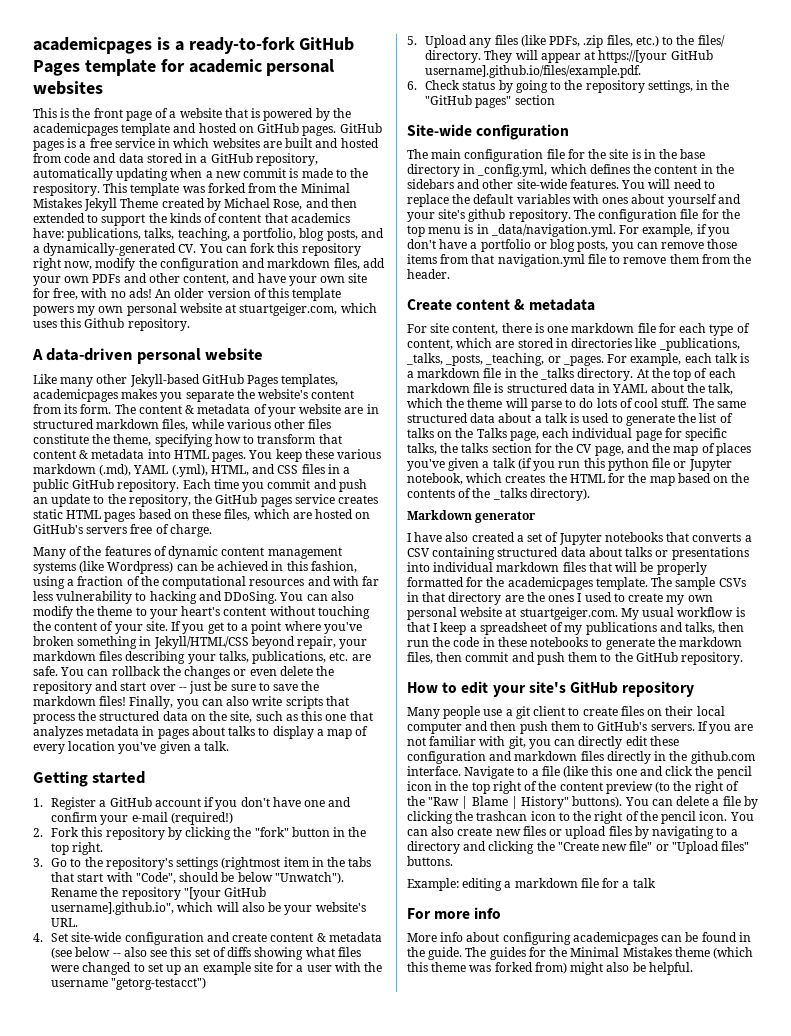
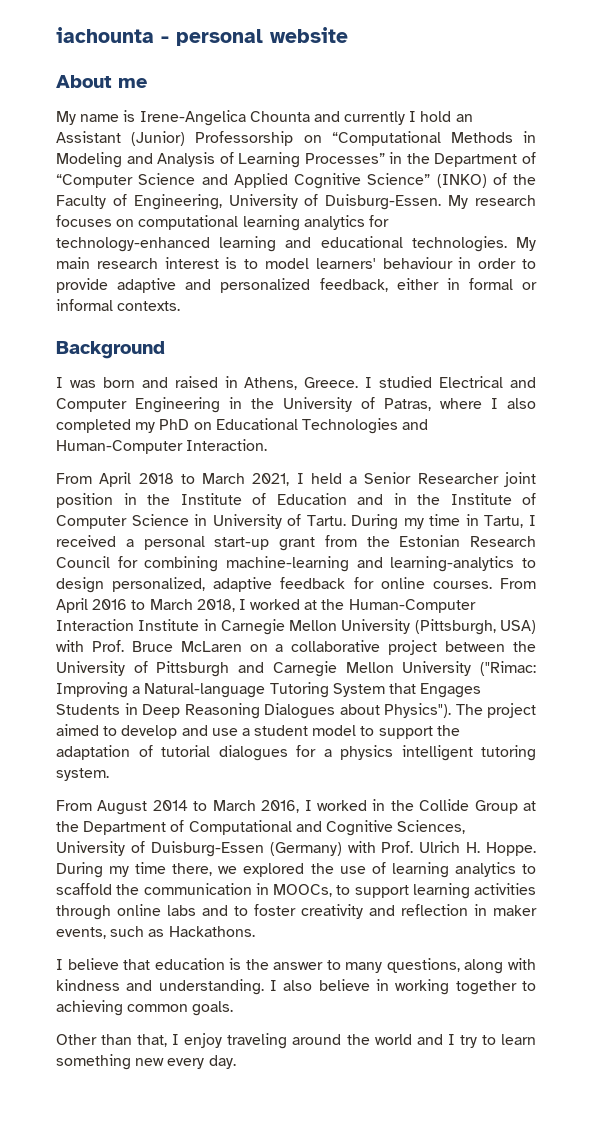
[33,37,355,54] [33,59,335,76] [33,81,103,95] [33,108,351,121] [33,123,382,136] [33,138,379,151] [33,153,318,166] [33,168,369,181] [33,183,350,196] [33,198,357,211] [33,213,350,226] [33,228,384,241] [33,243,361,256] [33,258,385,271] [33,273,368,286] [33,288,342,301] [33,303,377,316] [33,318,190,331] [32,348,264,364] [33,374,339,387] [33,389,355,402] [33,404,379,417] [33,419,332,431] [33,434,342,447] [33,449,382,462] [33,464,351,477] [33,479,367,492] [33,494,379,507] [33,509,371,522] [33,524,212,537] [33,546,342,559] [33,561,357,574] [33,576,380,589] [33,591,354,604] [33,606,370,619] [33,621,362,634] [33,636,368,649] [33,651,371,664] [33,666,335,679] [33,681,320,694] [33,696,349,709] [33,711,373,724] [33,726,369,739] [33,741,230,754] [33,771,146,787] [33,797,352,810] [51,812,233,825] [33,827,367,840] [51,842,104,855] [33,857,372,870] [51,872,344,884] [51,887,267,900] [51,902,366,915] [51,918,79,927] [33,932,382,945] [51,947,361,960] [51,962,382,975] [51,977,207,990] [407,35,725,48] [425,50,713,63] [425,65,642,78] [407,80,730,93] [425,95,555,108] [407,124,570,140] [407,149,706,162] [407,164,734,177] [407,179,715,189] [407,194,741,207] [407,209,740,222] [407,224,730,237] [407,239,738,252] [407,254,752,267] [407,269,450,279] [407,299,595,311] [407,323,750,336] [407,338,740,351] [406,353,750,366] [407,368,736,381] [407,383,734,395] [407,398,746,411] [407,413,733,426] [407,428,728,441] [407,443,751,456] [407,458,732,471] [407,473,750,486] [407,488,590,501] [407,510,537,523] [407,532,752,545] [407,547,749,560] [407,562,707,575] [407,577,746,590] [407,592,713,605] [407,607,745,620] [407,622,745,635] [407,637,743,650] [407,652,744,665] [407,681,695,697] [407,706,725,719] [407,721,754,734] [407,736,679,749] [407,751,755,764] [407,766,752,779] [407,781,739,794] [407,796,758,809] [407,811,754,824] [407,826,738,839] [407,841,750,854] [407,856,453,866] [407,878,656,891] [407,907,502,919] [407,932,751,945] [407,947,754,960] [407,962,693,975] academicpages is a ready-to-fork GitHub Pages template for academic personal websites // This is the front page of a website that is powered by the academicpages template and hosted on GitHub pages. GitHub pages is a free service in which websites are built and hosted from code and data stored in a GitHub repository, automatically updating when a new commit is made to the respository. This template was forked from the Minimal Mistakes Jekyll Theme created by Michael Rose, and then extended to support the kinds of content that academics have: publications, talks, teaching, a portfolio, blog posts, and a dynamically-generated CV. You can fork this repository right now, modify the configuration and markdown files, add your own PDFs and other content, and have your own site for free, with no ads! An older version of this template powers my own personal website at stuartgeiger.com, which uses this Github repository. // A data-driven personal website // Like many other Jekyll-based GitHub Pages templates, academicpages makes you separate the website's content from its form. The content & metadata of your website are in structured markdown files, while various other files constitute the theme, specifying how to transform that content & metadata into HTML pages. You keep these various markdown (.md), YAML (.yml), HTML, and CSS files in a public GitHub repository. Each time you commit and push an update to the repository, the GitHub pages service creates static HTML pages based on these files, which are hosted on GitHub's servers free of charge. // Many of the features of dynamic content management systems (like Wordpress) can be achieved in this fashion, using a fraction of the computational resources and with far less vulnerability to hacking and DDoSing. You can also modify the theme to your heart's content without touching the content of your site. If you get to a point where you've broken something in Jekyll/HTML/CSS beyond repair, your markdown files describing your talks, publications, etc. are safe. You can rollback the changes or even delete the repository and start over -- just be sure to save the markdown files! Finally, you can also write scripts that process the structured data on the site, such as this one that analyzes metadata in pages about talks to display a map of every location you've given a talk. // Getting started // 1. Register a GitHub account if you don't have one and confirm your e-mail (required!) // 2. Fork this repository by clicking the "fork" button in the top right. // 3. Go to the repository's settings (rightmost item in the tabs that start with "Code", should be below "Unwatch"). Rename the repository "[your GitHub username].github.io", which will also be your website's URL. // 4. Set site-wide configuration and create content & metadata (see below -- also see this set of diffs showing what files were changed to set up an example site for a user with the username "getorg-testacct") // 5. Upload any files (like PDFs, .zip files, etc.) to the files/ directory. They will appear at https://[your GitHub username].github.io/files/example.pdf. // 6. Check status by going to the repository settings, in the "GitHub pages" section // Site-wide configuration // The main configuration file for the site is in the base directory in _config.yml, which defines the content in the sidebars and other site-wide features. You will need to replace the default variables with ones about yourself and your site's github repository. The configuration file for the top menu is in _data/navigation.yml. For example, if you don't have a portfolio or blog posts, you can remove those items from that navigation.yml file to remove them from the header. // Create content & metadata // For site content, there is one markdown file for each type of content, which are stored in directories like _publications, _talks, _posts, _teaching, or _pages. For example, each talk is a markdown file in the _talks directory. At the top of each markdown file is structured data in YAML about the talk, which the theme will parse to do lots of cool stuff. The same structured data about a talk is used to generate the list of talks on the Talks page, each individual page for specific talks, the talks section for the CV page, and the map of places you've given a talk (if you run this python file or Jupyter notebook, which creates the HTML for the map based on the contents of the _talks directory). // Markdown generator // I have also created a set of Jupyter notebooks that converts a CSV containing structured data about talks or presentations into individual markdown files that will be properly formatted for the academicpages template. The sample CSVs in that directory are the ones I used to create my own personal website at stuartgeiger.com. My usual workflow is that I keep a spreadsheet of my publications and talks, then run the code in these notebooks to generate the markdown files, then commit and push them to the GitHub repository. // How to edit your site's GitHub repository // Many people use a git client to create files on their local computer and then push them to GitHub's servers. If you are not familiar with git, you can directly edit these configuration and markdown files directly in the github.com interface. Navigate to a file (like this one and click the pencil icon in the top right of the content preview (to the right of the "Raw | Blame | History" buttons). You can delete a file by clicking the trashcan icon to the right of the pencil icon. You can also create new files or upload files by navigating to a directory and clicking the "Create new file" or "Upload files" buttons. // Example: editing a markdown file for a talk // For more info // More info about configuring academicpages can be found in the guide. The guides for the Minimal Mistakes theme (which this theme was forked from) might also be helpful. -> [56,27,348,46] [56,75,147,88] [56,110,473,126] [56,131,536,146] [56,152,536,168] [56,173,536,189] [56,194,536,210] [56,215,389,231] [56,236,536,252] [56,257,536,269] [56,278,537,293] [56,299,181,311] [56,341,165,359] [56,376,537,390] [56,397,536,413] [56,418,429,434] [56,439,268,454] [56,472,536,487] [56,493,536,508] [56,514,536,530] [56,535,536,551] [56,556,536,572] [56,577,537,593] [56,598,476,613] [56,619,536,635] [56,640,536,655] [56,661,536,677] [56,682,482,698] [56,703,536,719] [56,724,460,739] [56,745,536,761] [56,768,109,781] [56,799,536,815] [56,820,466,836] [56,841,536,857] [56,862,536,878] [56,883,536,899] [56,904,537,920] [56,926,255,939] [56,958,536,974] [56,979,536,995] [56,1000,234,1016] [56,1033,537,1049] [56,1054,236,1070] iachounta - personal website // About me // My name is Irene-Angelica Chounta and currently I hold an Assistant (Junior) Professorship on “Computational Methods in Modeling and Analysis of Learning Processes” in the Department of “Computer Science and Applied Cognitive Science” (INKO) of the Faculty of Engineering, University of Duisburg-Essen. My research focuses on computational learning analytics for technology-enhanced learning and educational technologies. My main research interest is to model learners' behaviour in order to provide adaptive and personalized feedback, either in formal or informal contexts. // Background // I was born and raised in Athens, Greece. I studied Electrical and Computer Engineering in the University of Patras, where I also completed my PhD on Educational Technologies and Human-Computer Interaction. // From April 2018 to March 2021, I held a Senior Researcher joint position in the Institute of Education and in the Institute of Computer Science in University of Tartu. During my time in Tartu, I received a personal start-up grant from the Estonian Research Council for combining machine-learning and learning-analytics to design personalized, adaptive feedback for online courses. From April 2016 to March 2018, I worked at the Human-Computer Interaction Institute in Carnegie Mellon University (Pittsburgh, USA) with Prof. Bruce McLaren on a collaborative project between the University of Pittsburgh and Carnegie Mellon University ("Rimac: Improving a Natural-language Tutoring System that Engages Students in Deep Reasoning Dialogues about Physics"). The project aimed to develop and use a student model to support the adaptation of tutorial dialogues for a physics intelligent tutoring system. // From August 2014 to March 2016, I worked in the Collide Group at the Department of Computational and Cognitive Sciences, University of Duisburg-Essen (Germany) with Prof. Ulrich H. Hoppe. During my time there, we explored the use of learning analytics to scaffold the communication in MOOCs, to support learning activities through online labs and to foster creativity and reflection in maker events, such as Hackathons. // I believe that education is the answer to many questions, along with kindness and understanding. I also believe in working together to achieving common goals. // Other than that, I enjoy traveling around the world and I try to learn something new every day.

